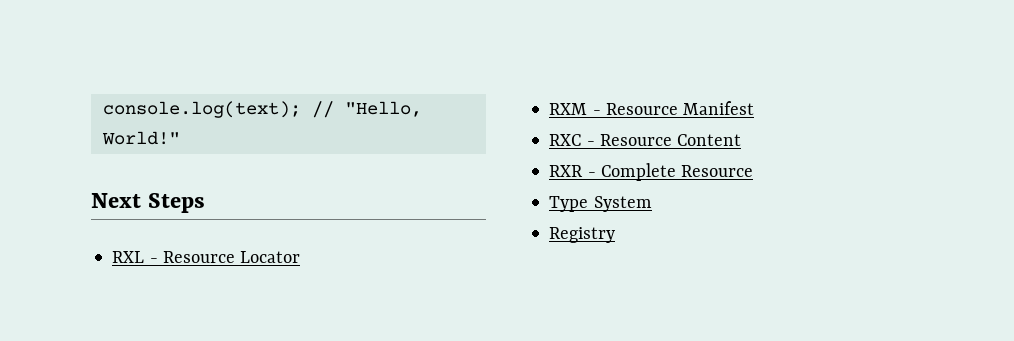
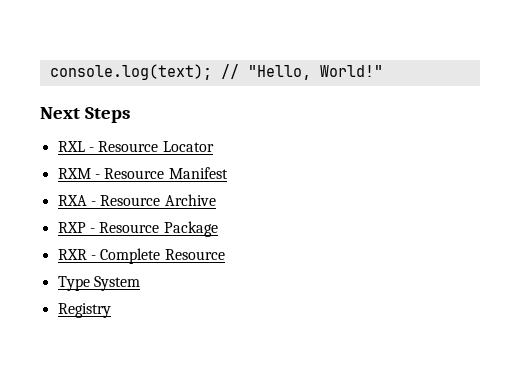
[549,134,742,146] RXC - Resource Content -> [57,194,216,206] [57,221,218,237] RXA - Resource Archive // RXP - Resource Package

